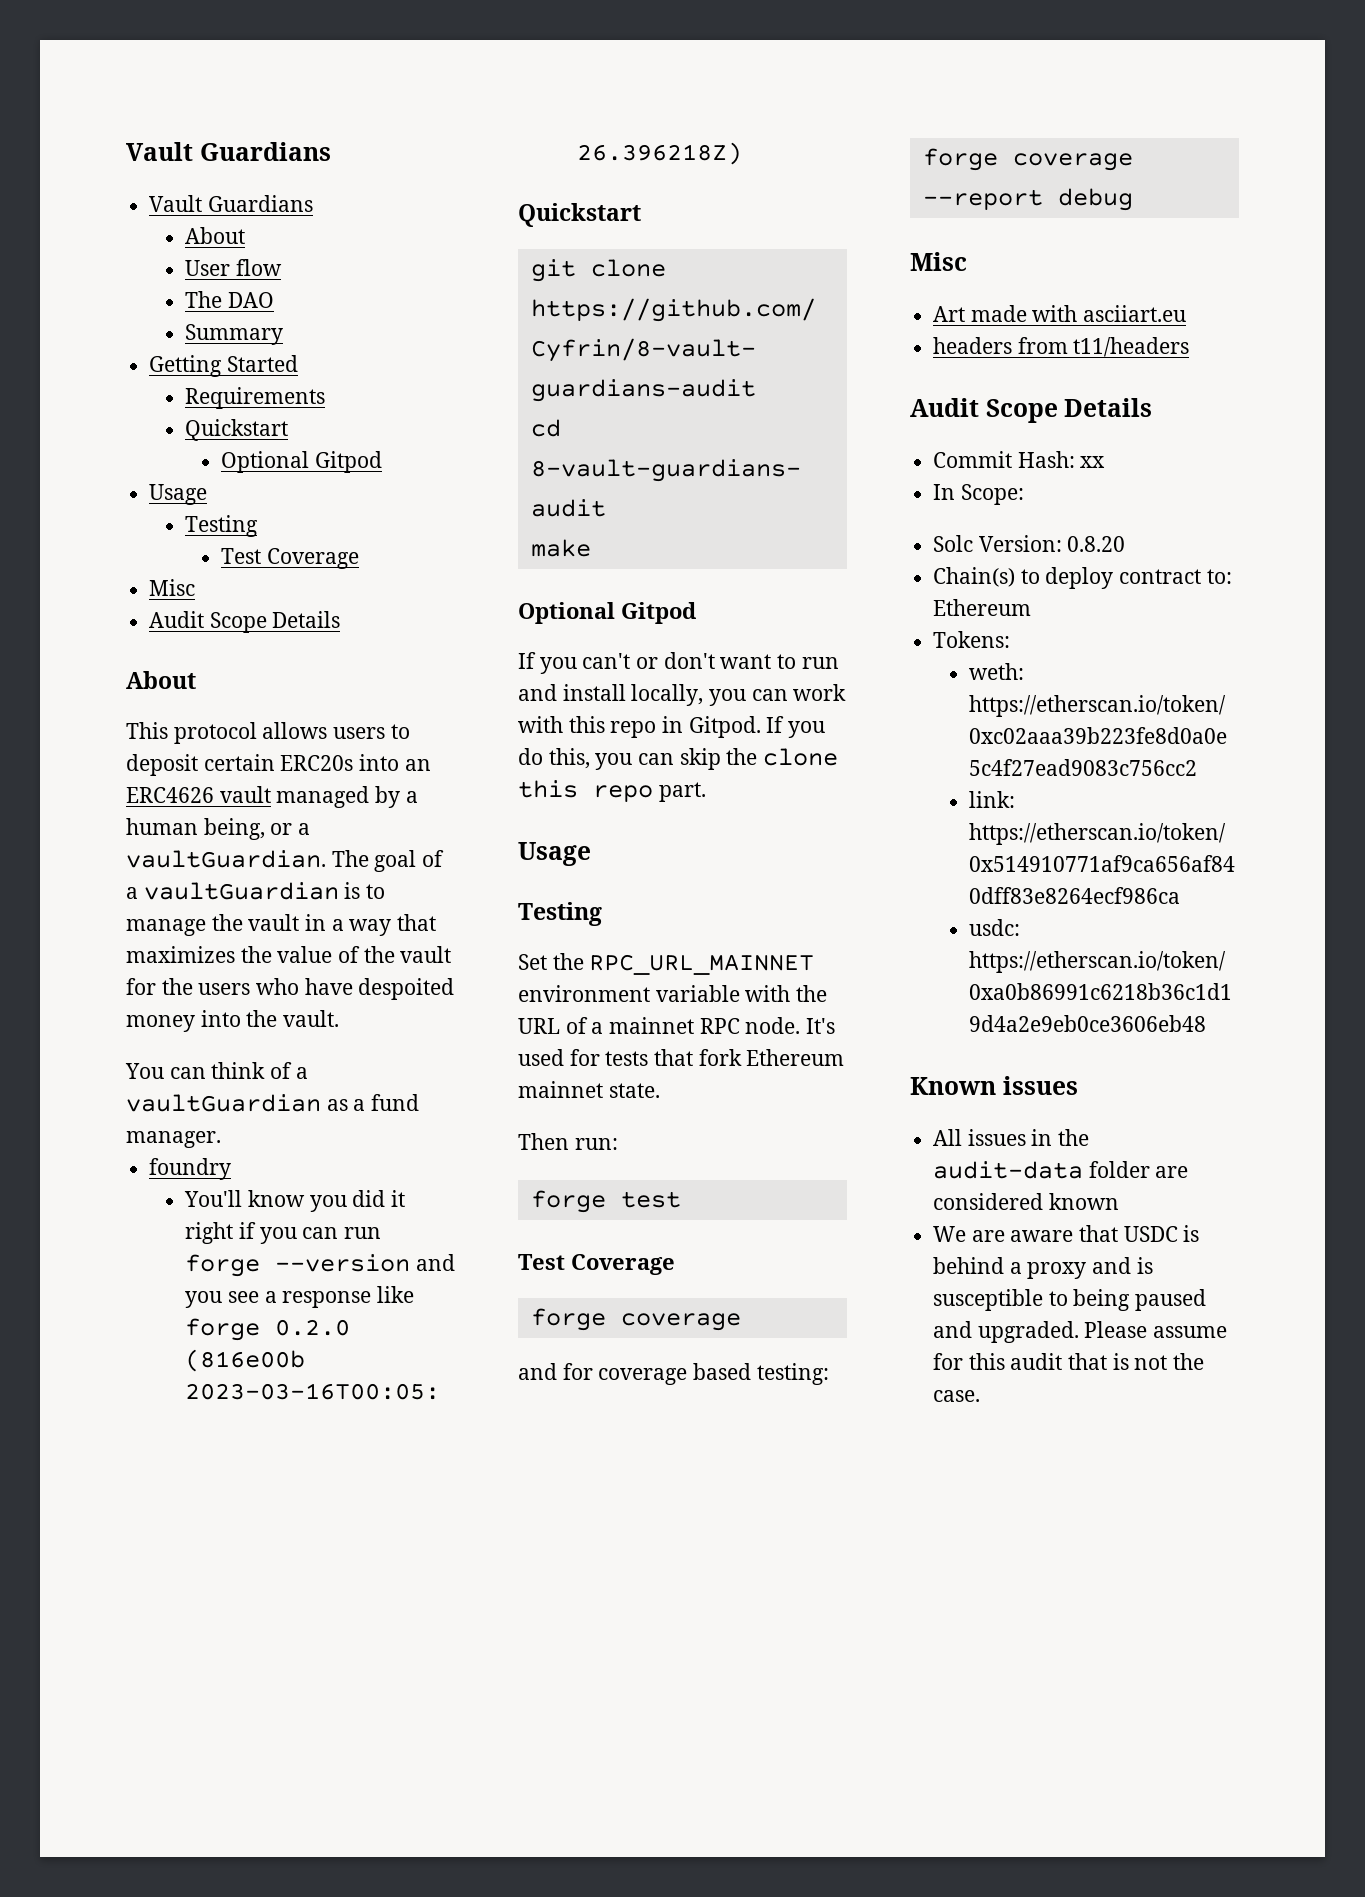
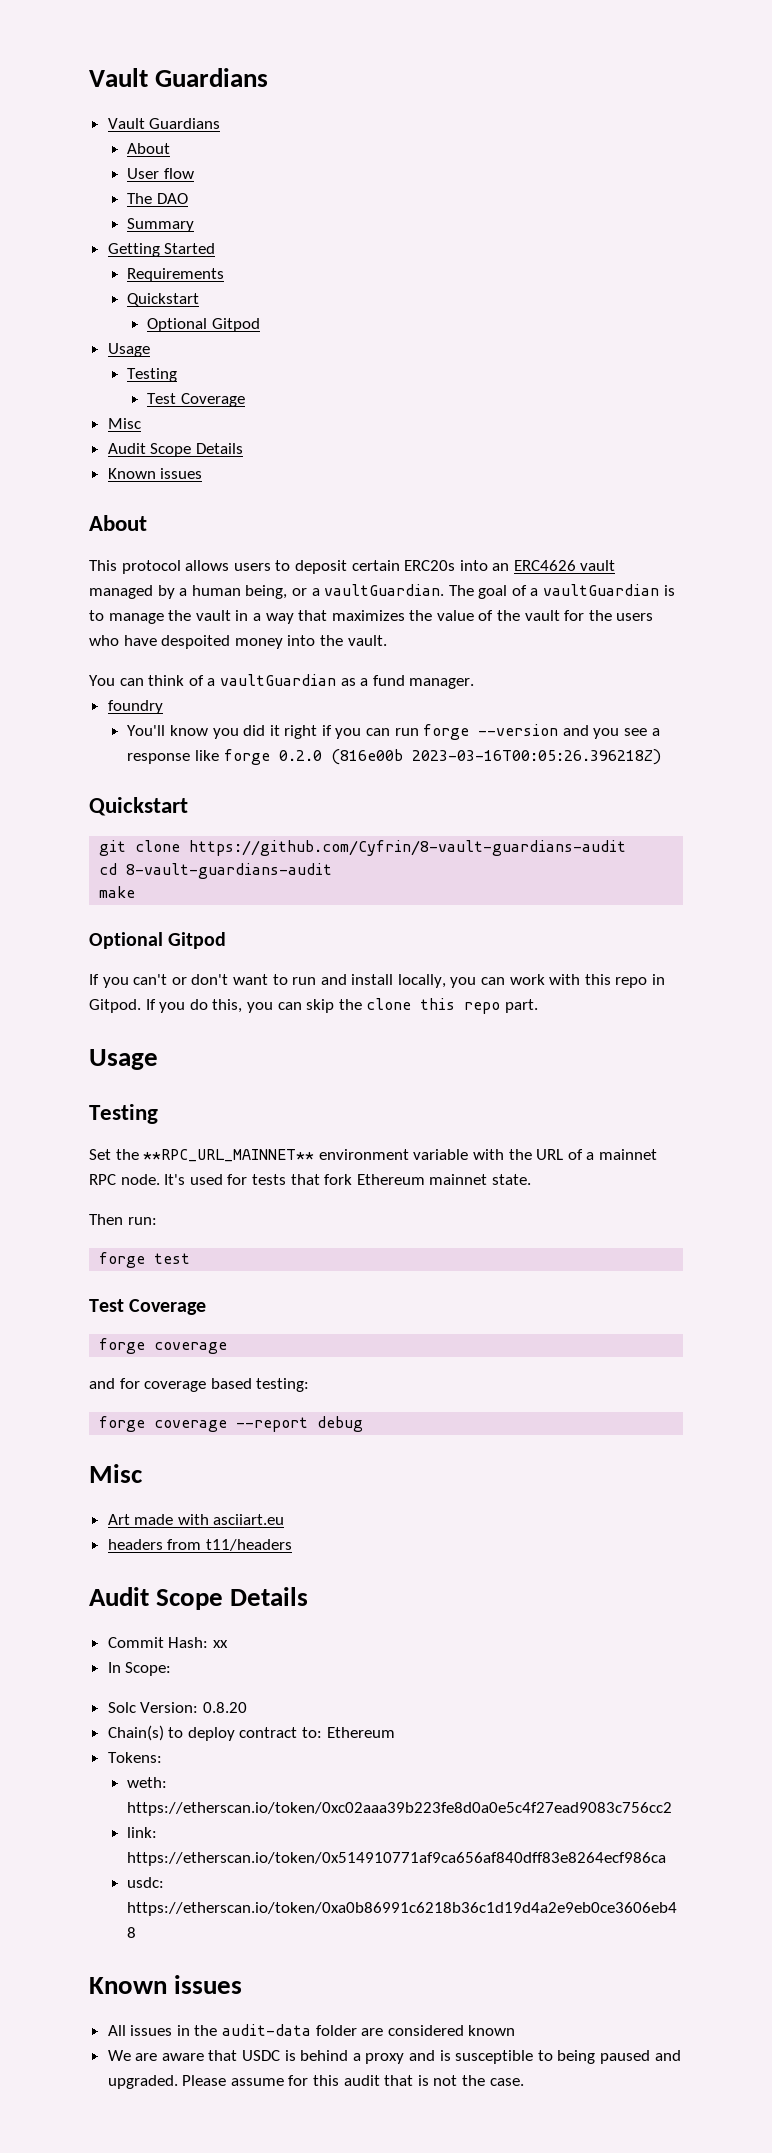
(341, 619) none -> [107,468,203,479] // Known issues
[589,954,815,975] RPC_URL_MAINNET -> [143,1149,315,1162] **RPC_URL_MAINNET**

